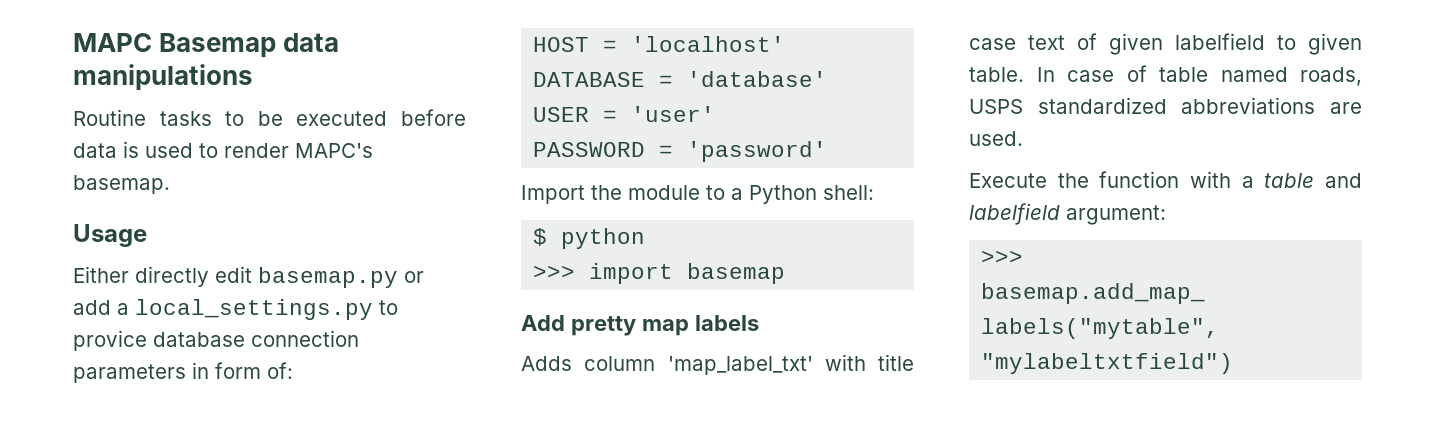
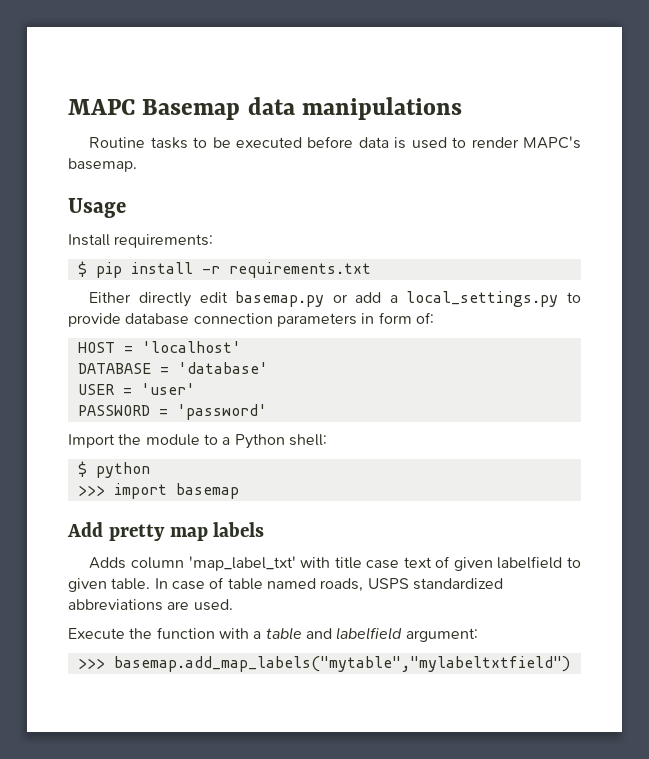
(147, 235) none -> [68,234,214,248] [77,261,371,278] // Install requirements: // $ pip install -r requirements.txt
[73,330,147,351] provice -> [68,313,121,327] provide

